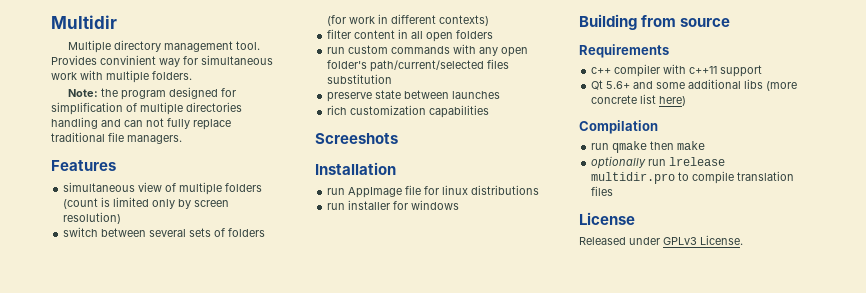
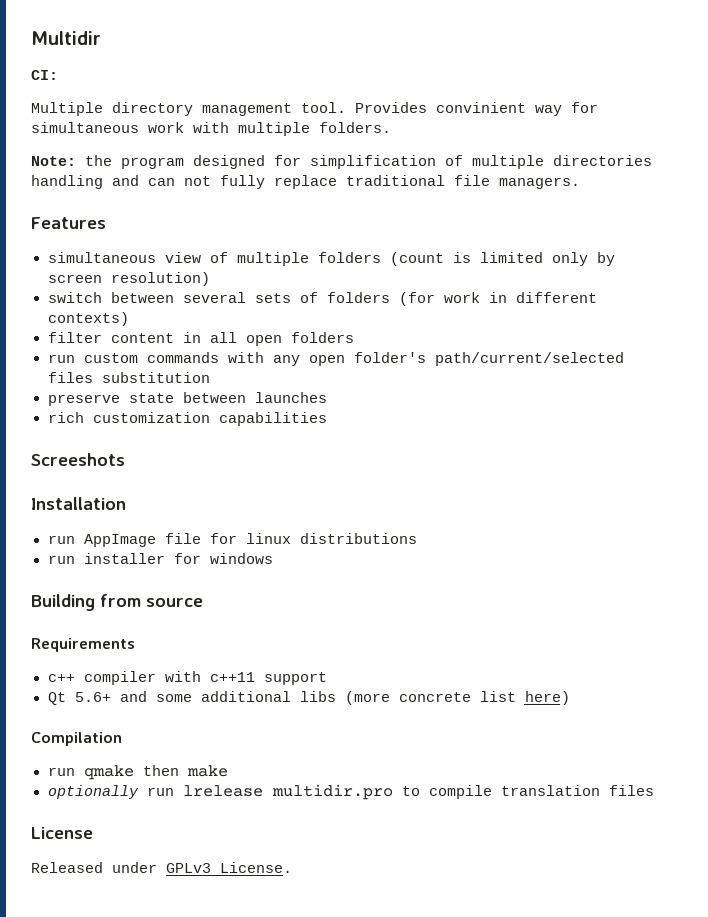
(117, 22) none -> [31,70,58,80] // CI:

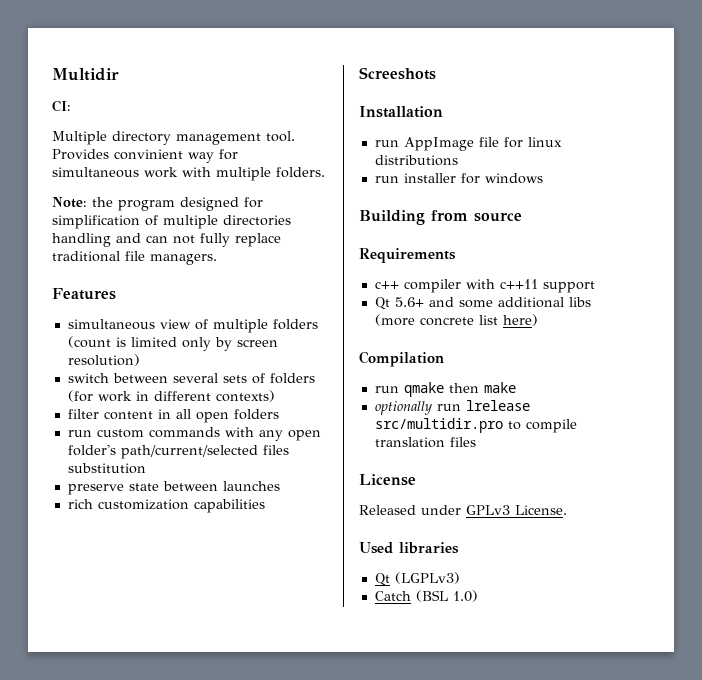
[271,784,393,800] multidir.pro -> [374,418,503,433] src/multidir.pro
(292, 867) none -> [359,542,459,554] [374,572,460,586] [374,590,478,602] // Used libraries // Qt (LGPLv3) // Catch (BSL 1.0)

